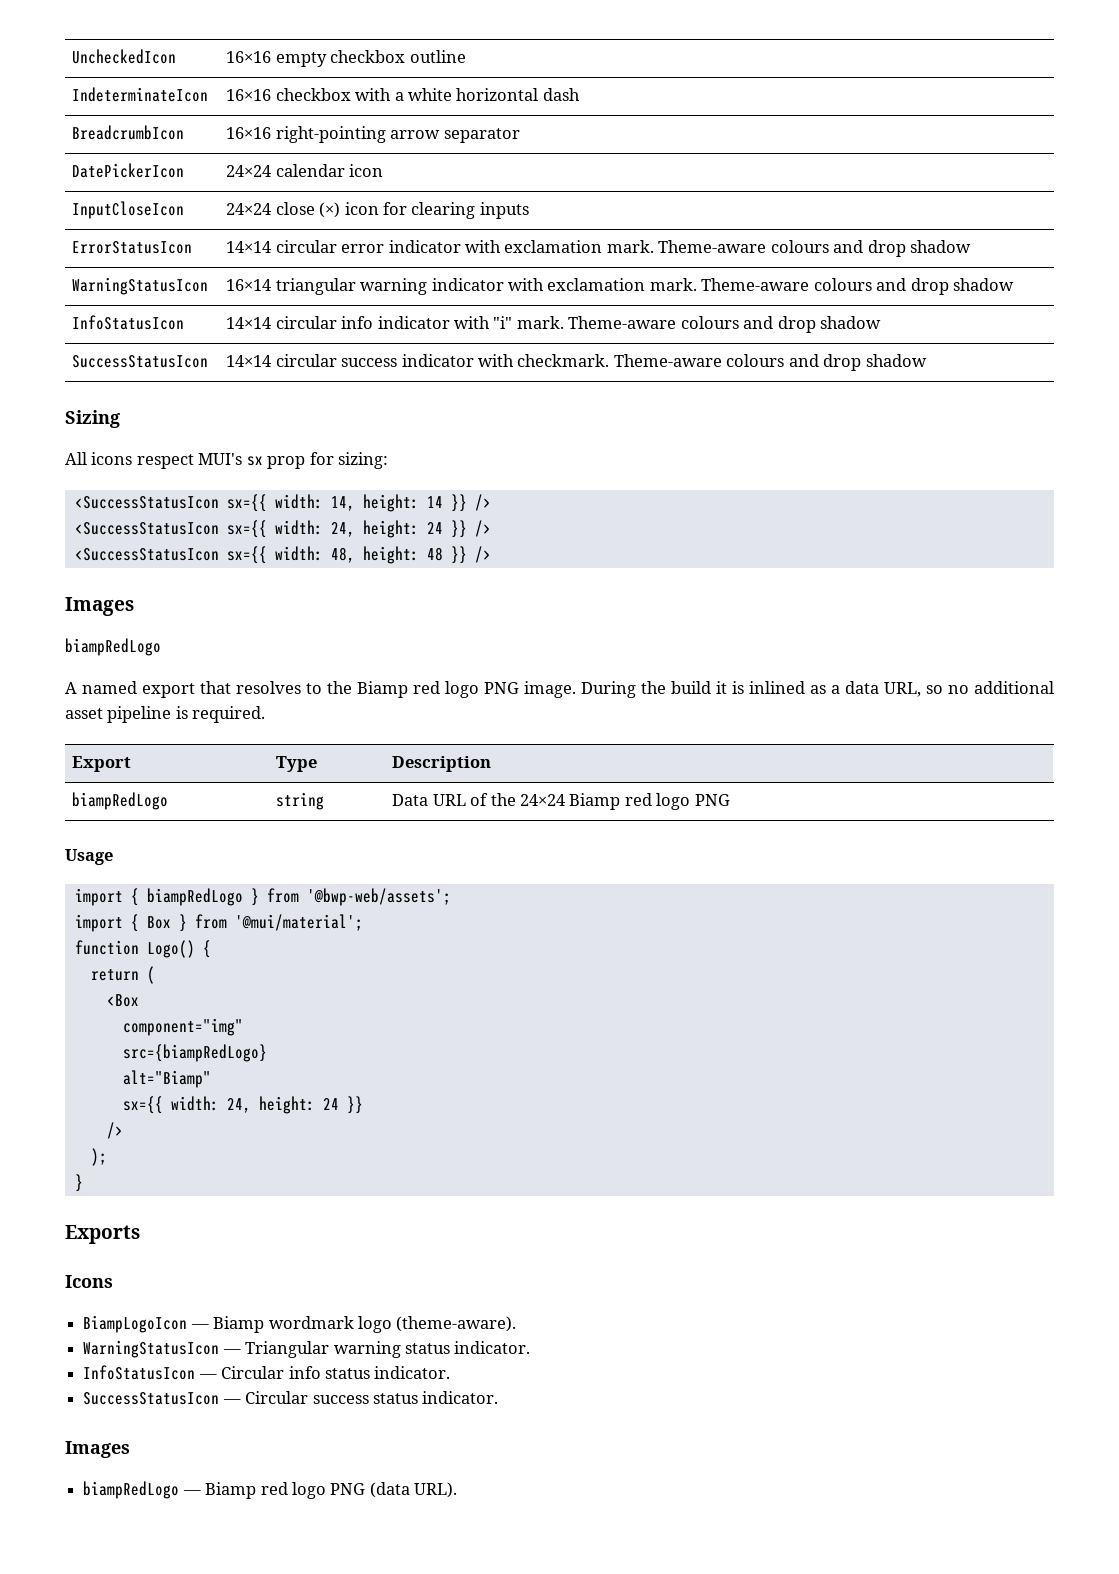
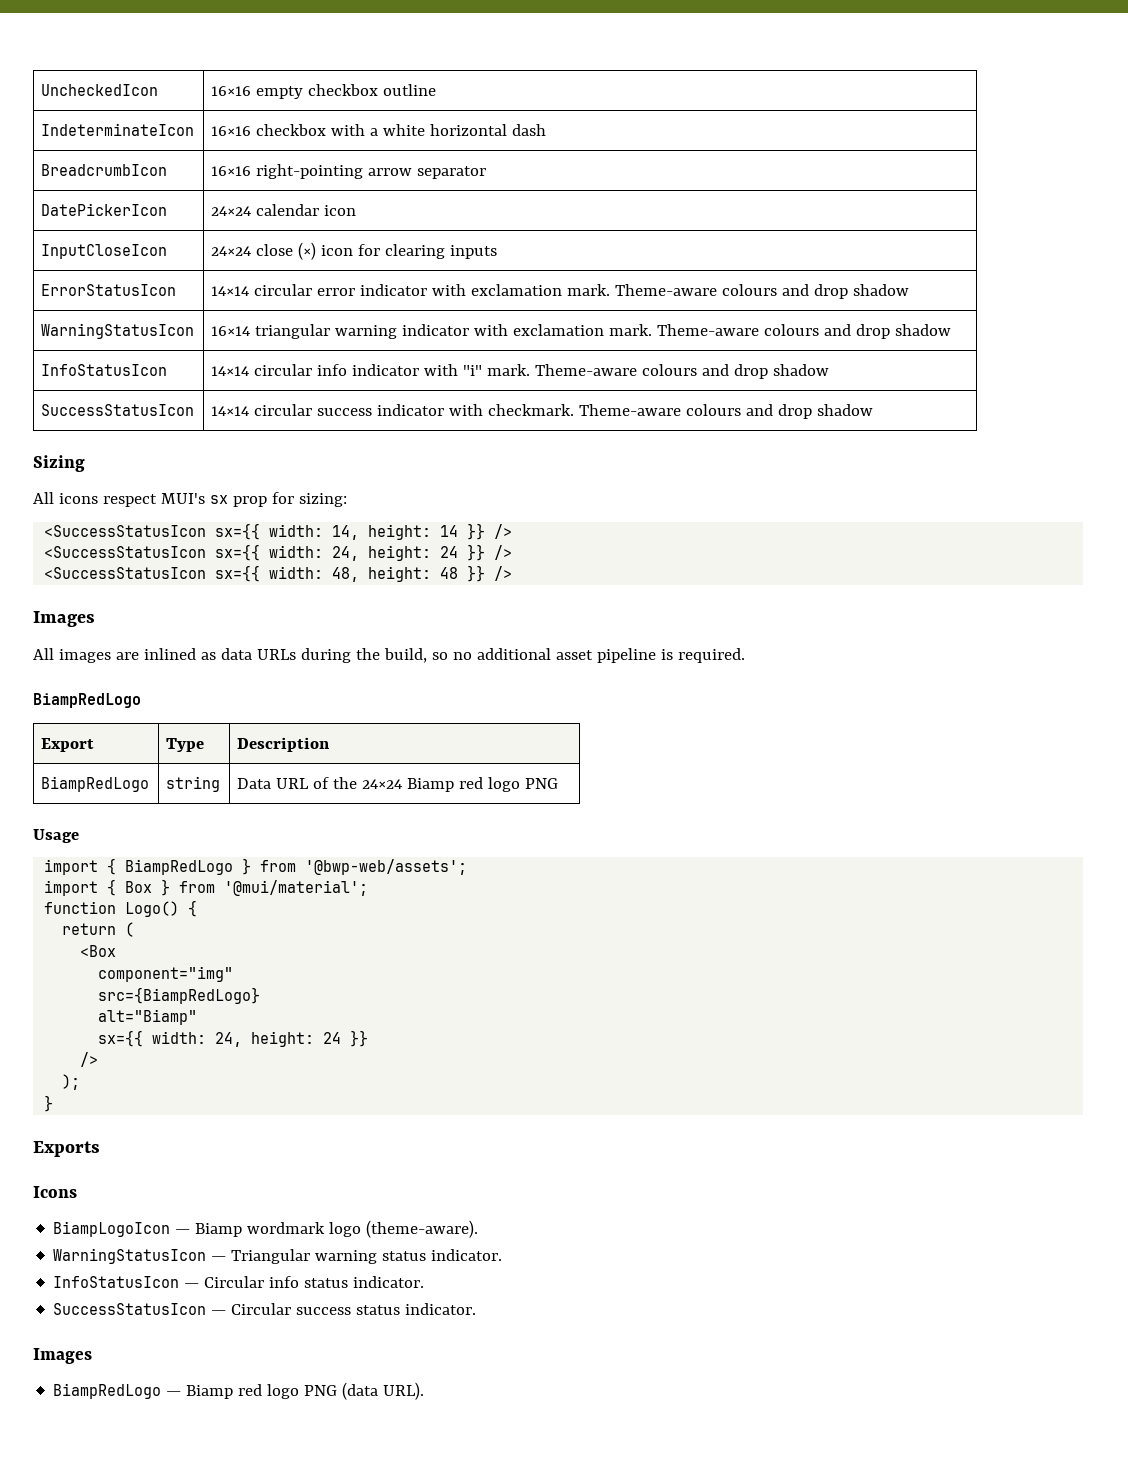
[65,638,161,656] [65,681,921,698] biampRedLogo // A named export that resolves to the Biamp red logo PNG image. During the build it is inlined as a data URL, -> [33,648,427,663] All images are inlined as data URLs during the build,
(266, 714) none -> [33,693,141,708] // BiampRedLogo
[72,792,169,810] biampRedLogo -> [41,776,150,792] BiampRedLogo
[146,888,243,906] biampRedLogo -> [125,859,234,875] BiampRedLogo
[122,1044,267,1062] src={biampRedLogo} -> [98,987,261,1004] src={BiampRedLogo}
[83,1481,180,1499] biampRedLogo -> [53,1383,162,1399] BiampRedLogo

